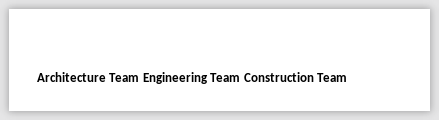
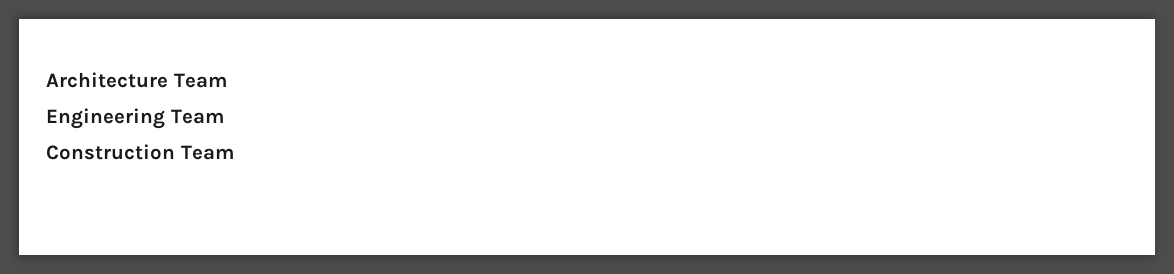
(140, 77) none -> (227, 80) //
(241, 77) none -> (224, 116) //

